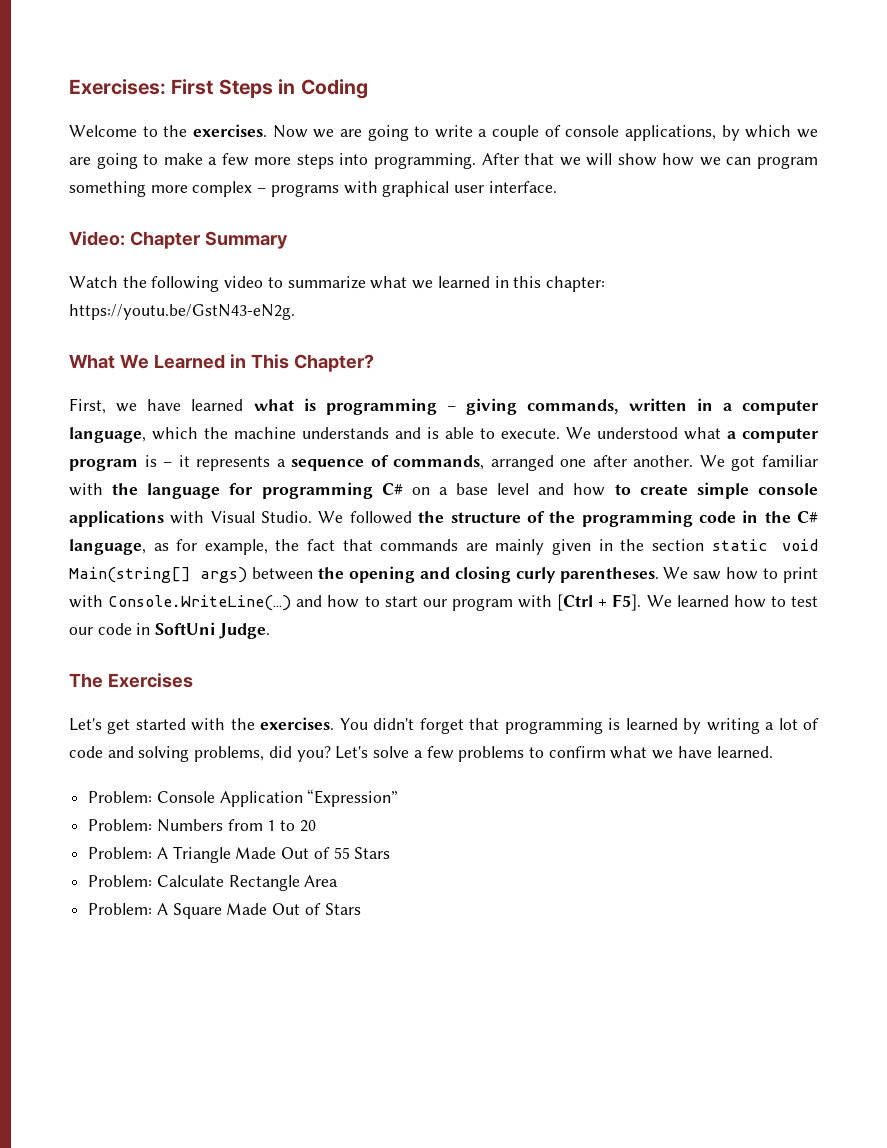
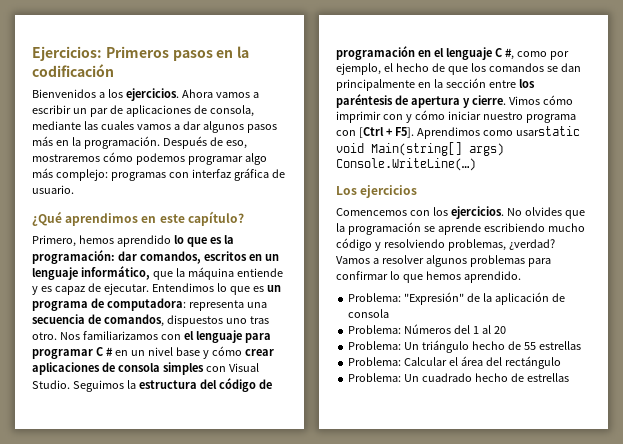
[69,79,368,99] [69,124,818,141] [69,153,818,169] [69,181,557,197] [69,231,288,249] [69,276,605,292] [69,304,295,320] [69,354,374,372] [69,398,820,415] [69,427,819,443] [69,455,818,471] [69,482,818,499] [69,510,818,527] [69,539,818,555] [69,566,818,583] [69,594,818,611] [69,622,270,639] [69,673,193,688] [69,717,820,734] [69,746,773,762] [88,789,399,807] [88,819,316,832] [88,846,391,863] [88,875,339,891] [88,903,361,919] Exercises: First Steps in Coding // Welcome to the exercises. Now we are going to write a couple of console applications, by which we are going to make a few more steps into programming. After that we will show how we can program something more complex – programs with graphical user interface. // Video: Chapter Summary // Watch the following video to summarize what we learned in this chapter: https://youtu.be/GstN43-eN2g. // What We Learned in This Chapter? // First, we have learned what is programming – giving commands, written in a computer language, which the machine understands and is able to execute. We understood what a computer program is – it represents a sequence of commands, arranged one after another. We got familiar with the language for programming C# on a base level and how to create simple console applications with Visual Studio. We followed the structure of the programming code in the C# language, as for example, the fact that commands are mainly given in the section static void Main(string[] args) between the opening and closing curly parentheses. We saw how to print with Console.WriteLine(…) and how to start our program with [Ctrl + F5]. We learned how to test our code in SoftUni Judge. // The Exercises // Let's get started with the exercises. You didn't forget that programming is learned by writing a lot of code and solving problems, did you? Let's solve a few problems to confirm what we have learned. // Problem: Console Application “Expression” // Problem: Numbers from 1 to 20 // Problem: A Triangle Made Out of 55 Stars // Problem: Calculate Rectangle Area // Problem: A Square Made Out of Stars -> [32,46,250,61] [32,64,114,77] [32,88,259,101] [32,105,254,117] [32,121,277,133] [32,136,247,149] [32,152,267,165] [32,168,285,181] [32,185,74,194] [32,211,244,226] [32,235,234,247] [32,250,279,264] [32,266,283,280] [32,283,281,295] [32,298,267,311] [32,314,269,327] [32,330,271,343] [32,346,274,359] [32,362,259,375] [32,378,272,392] [336,46,569,60] [336,63,581,75] [336,78,535,91] [336,94,573,108] [336,110,576,123] [336,126,580,139] [336,142,504,156] [336,158,476,171] [336,185,418,198] [336,206,585,219] [336,222,585,235] [336,238,555,251] [336,255,551,267] [336,271,521,283] [348,292,565,305] [348,309,390,318] [348,324,506,334] [348,340,581,353] [348,356,561,369] [348,373,569,382] Ejercicios: Primeros pasos en la codificación // Bienvenidos a los ejercicios. Ahora vamos a escribir un par de aplicaciones de consola, mediante las cuales vamos a dar algunos pasos más en la programación. Después de eso, mostraremos cómo podemos programar algo más complejo: programas con interfaz gráfica de usuario. // ¿Qué aprendimos en este capítulo? // Primero, hemos aprendido lo que es la programación: dar comandos, escritos en un lenguaje informático, que la máquina entiende y es capaz de ejecutar. Entendimos lo que es un programa de computadora: representa una secuencia de comandos, dispuestos uno tras otro. Nos familiarizamos con el lenguaje para programar C # en un nivel base y cómo crear aplicaciones de consola simples con Visual Studio. Seguimos la estructura del código de programación en el lenguaje C #, como por ejemplo, el hecho de que los comandos se dan principalmente en la sección entre los paréntesis de apertura y cierre. Vimos cómo imprimir con y cómo iniciar nuestro programa con [Ctrl + F5]. Aprendimos como usarstatic void Main(string[] args) Console.WriteLine(…) // Los ejercicios // Comencemos con los ejercicios. No olvides que la programación se aprende escribiendo mucho código y resolviendo problemas, ¿verdad? Vamos a resolver algunos problemas para confirmar lo que hemos aprendido. // Problema: "Expresión" de la aplicación de consola // Problema: Números del 1 al 20 // Problema: Un triángulo hecho de 55 estrellas // Problema: Calcular el área del rectángulo // Problema: Un cuadrado hecho de estrellas

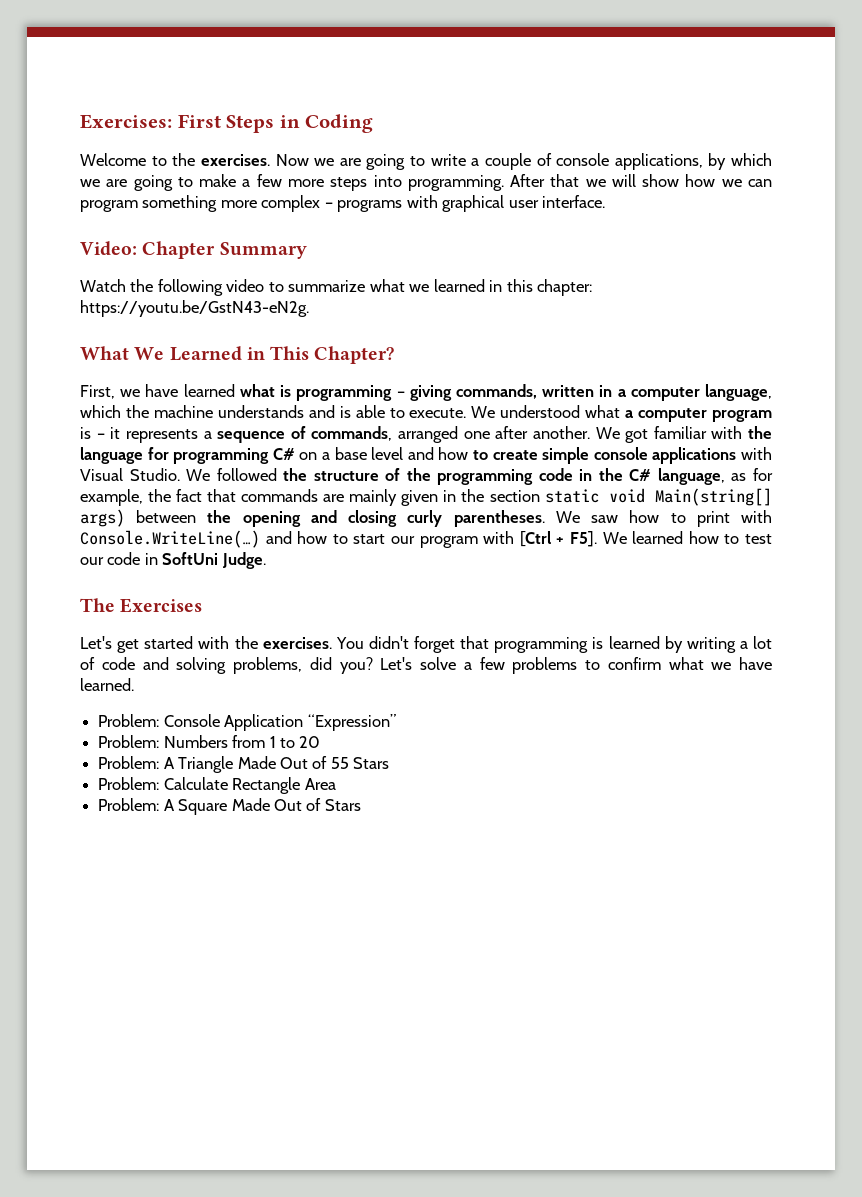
[32,46,250,61] [32,64,114,77] [32,88,259,101] [32,105,254,117] [32,121,277,133] [32,136,247,149] [32,152,267,165] [32,168,285,181] [32,185,74,194] [32,211,244,226] [32,235,234,247] [32,250,279,264] [32,266,283,280] [32,283,281,295] [32,298,267,311] [32,314,269,327] [32,330,271,343] [32,346,274,359] [32,362,259,375] [32,378,272,392] [336,46,569,60] [336,63,581,75] [336,78,535,91] [336,94,573,108] [336,110,576,123] [336,126,580,139] [336,142,504,156] [336,158,476,171] [336,185,418,198] [336,206,585,219] [336,222,585,235] [336,238,555,251] [336,255,551,267] [336,271,521,283] [348,292,565,305] [348,309,390,318] [348,324,506,334] [348,340,581,353] [348,356,561,369] [348,373,569,382] Ejercicios: Primeros pasos en la codificación // Bienvenidos a los ejercicios. Ahora vamos a escribir un par de aplicaciones de consola, mediante las cuales vamos a dar algunos pasos más en la programación. Después de eso, mostraremos cómo podemos programar algo más complejo: programas con interfaz gráfica de usuario. // ¿Qué aprendimos en este capítulo? // Primero, hemos aprendido lo que es la programación: dar comandos, escritos en un lenguaje informático, que la máquina entiende y es capaz de ejecutar. Entendimos lo que es un programa de computadora: representa una secuencia de comandos, dispuestos uno tras otro. Nos familiarizamos con el lenguaje para programar C # en un nivel base y cómo crear aplicaciones de consola simples con Visual Studio. Seguimos la estructura del código de programación en el lenguaje C #, como por ejemplo, el hecho de que los comandos se dan principalmente en la sección entre los paréntesis de apertura y cierre. Vimos cómo imprimir con y cómo iniciar nuestro programa con [Ctrl + F5]. Aprendimos como usarstatic void Main(string[] args) Console.WriteLine(…) // Los ejercicios // Comencemos con los ejercicios. No olvides que la programación se aprende escribiendo mucho código y resolviendo problemas, ¿verdad? Vamos a resolver algunos problemas para confirmar lo que hemos aprendido. // Problema: "Expresión" de la aplicación de consola // Problema: Números del 1 al 20 // Problema: Un triángulo hecho de 55 estrellas // Problema: Calcular el área del rectángulo // Problema: Un cuadrado hecho de estrellas -> [80,114,374,133] [80,153,772,170] [80,174,773,191] [80,195,606,212] [80,241,307,259] [80,279,593,296] [80,300,309,317] [80,346,395,364] [80,384,772,401] [80,405,773,422] [80,426,772,443] [80,447,773,464] [80,468,773,485] [80,488,773,506] [80,509,773,527] [80,530,773,548] [80,552,266,569] [80,598,203,613] [80,636,772,653] [80,657,772,674] [80,678,134,691] [98,714,396,731] [98,735,321,748] [98,756,390,773] [98,777,336,794] [98,798,361,815] Exercises: First Steps in Coding // Welcome to the exercises. Now we are going to write a couple of console applications, by which we are going to make a few more steps into programming. After that we will show how we can program something more complex – programs with graphical user interface. // Video: Chapter Summary // Watch the following video to summarize what we learned in this chapter: https://youtu.be/GstN43-eN2g. // What We Learned in This Chapter? // First, we have learned what is programming – giving commands, written in a computer language, which the machine understands and is able to execute. We understood what a computer program is – it represents a sequence of commands, arranged one after another. We got familiar with the language for programming C# on a base level and how to create simple console applications with Visual Studio. We followed the structure of the programming code in the C# language, as for example, the fact that commands are mainly given in the section static void Main(string[] args) between the opening and closing curly parentheses. We saw how to print with Console.WriteLine(…) and how to start our program with [Ctrl + F5]. We learned how to test our code in SoftUni Judge. // The Exercises // Let's get started with the exercises. You didn't forget that programming is learned by writing a lot of code and solving problems, did you? Let's solve a few problems to confirm what we have learned. // Problem: Console Application “Expression” // Problem: Numbers from 1 to 20 // Problem: A Triangle Made Out of 55 Stars // Problem: Calculate Rectangle Area // Problem: A Square Made Out of Stars

